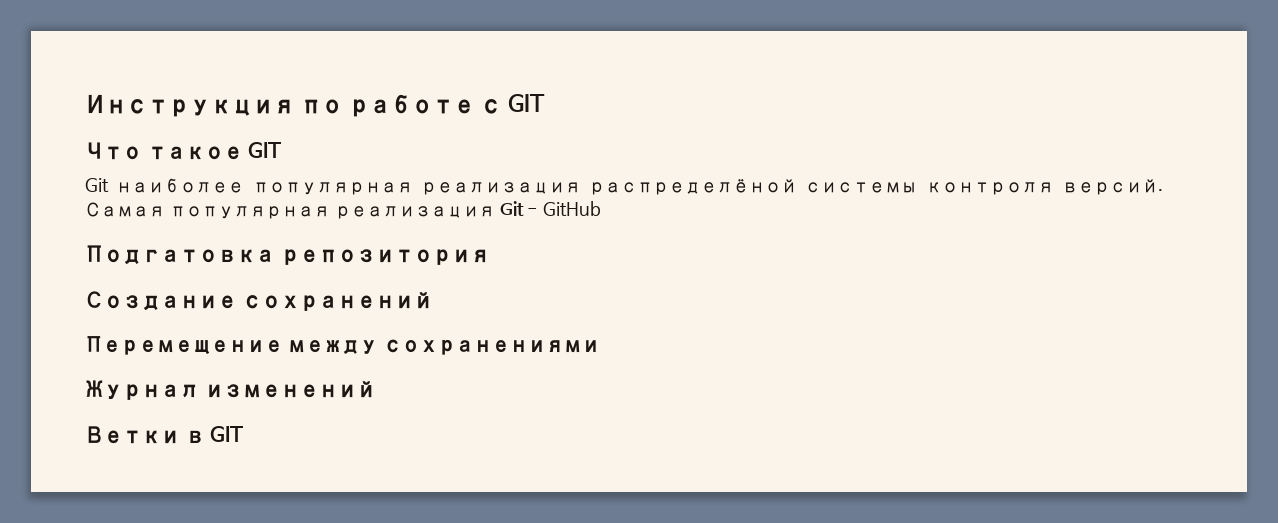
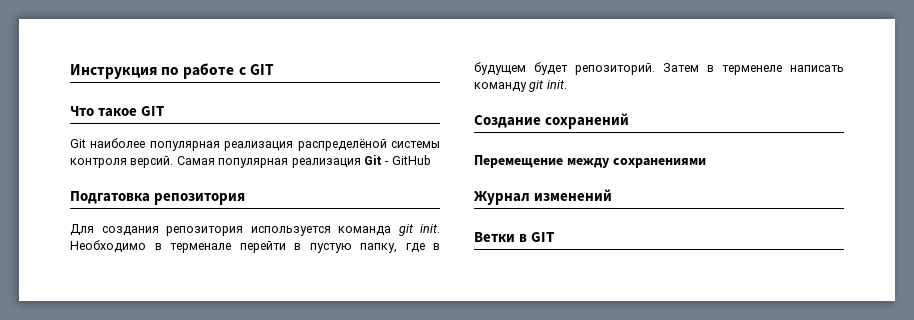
(490, 257) none -> [70,224,440,236] [70,240,440,253] [474,62,844,75] [474,80,567,92] // Для создания репозитория используется команда git init. Необходимо в терменале перейти в пустую папку, где в будущем будет репозиторий. Затем в терменеле написать команду git init.

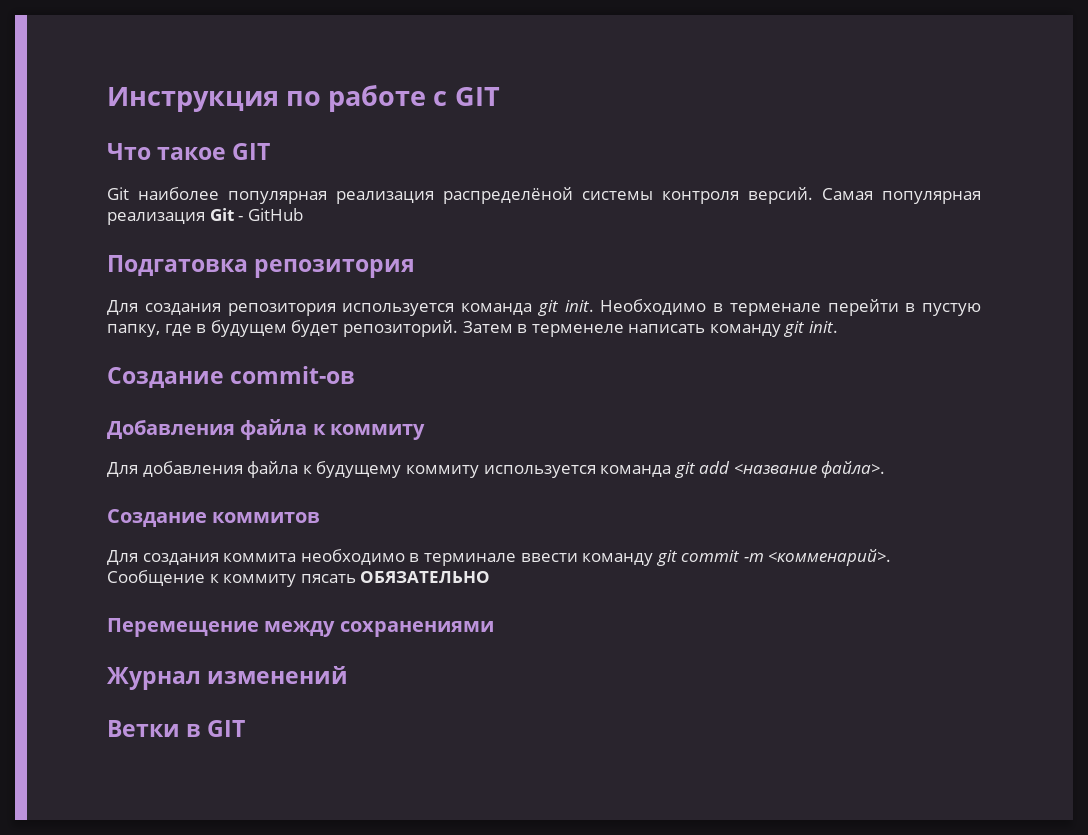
[545,113,630,129] сохранений -> [230,366,356,384] [107,419,425,440] [107,461,886,478] [107,509,321,527] [107,549,892,566] [107,570,491,587] commit-ов // Добавления файла к коммиту // Для добавления файла к будущему коммиту используется команда git add <название файла>. // Создание коммитов // Для создания коммита необходимо в терминале ввести команду git commit -m <комменарий>. Сообщение к коммиту пясать ОБЯЗАТЕЛЬНО

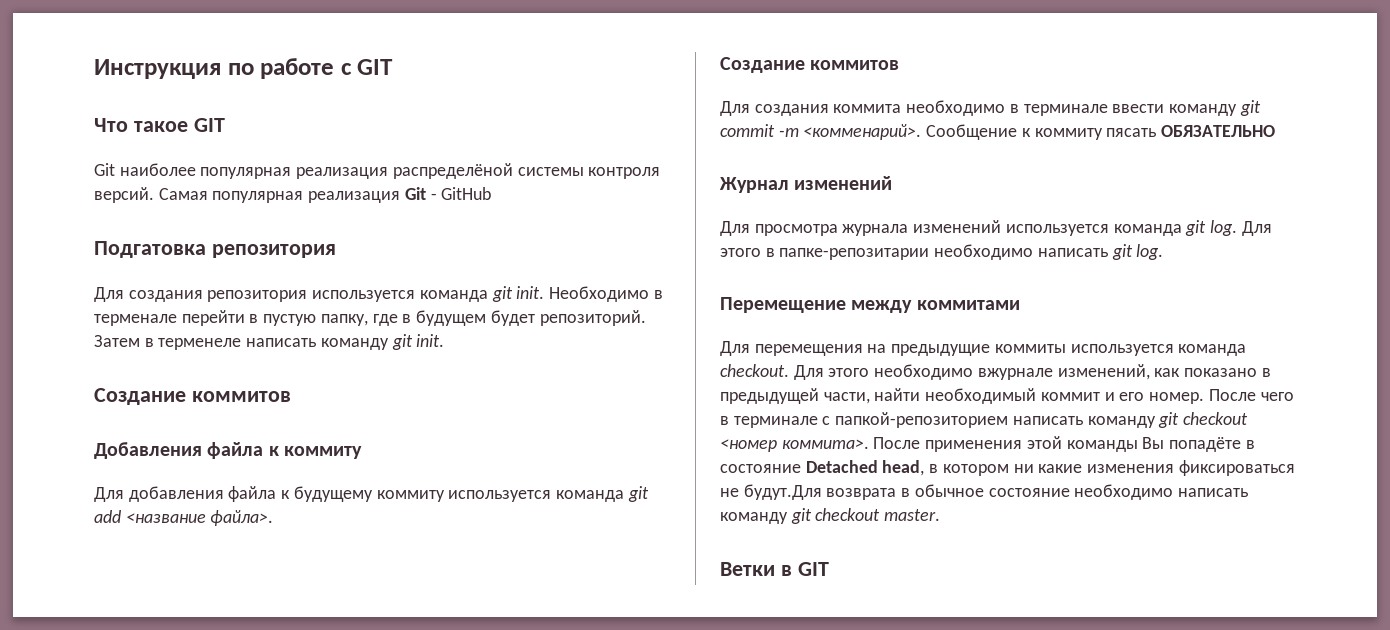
[230,366,356,384] commit-ов -> [191,391,291,402] коммитов
[107,618,494,637] [107,666,349,690] Перемещение между сохранениями // Журнал изменений -> [719,176,893,193] [720,220,1272,236] [720,244,1164,260] [720,297,1020,313] [720,341,1247,356] [720,364,1271,380] [720,388,1294,404] [720,412,1249,428] [720,436,1255,452] [720,460,1295,476] [720,484,1249,500] [720,508,941,524] Журнал изменений // Для просмотра журнала изменений используется команда git log. Для этого в папке-репозитарии необходимо написать git log. // Перемещение между коммитами // Для перемещения на предыдущие коммиты используется команда checkout. Для этого необходимо вжурнале изменений, как показано в предыдущей части, найти необходимый коммит и его номер. После чего в терминале с папкой-репозиторием написать команду git checkout <номер коммита>. После применения этой команды Вы попадёте в состояние Detached head, в котором ни какие изменения фиксироваться не будут.Для возврата в обычное состояние необходимо написать команду git checkout master.

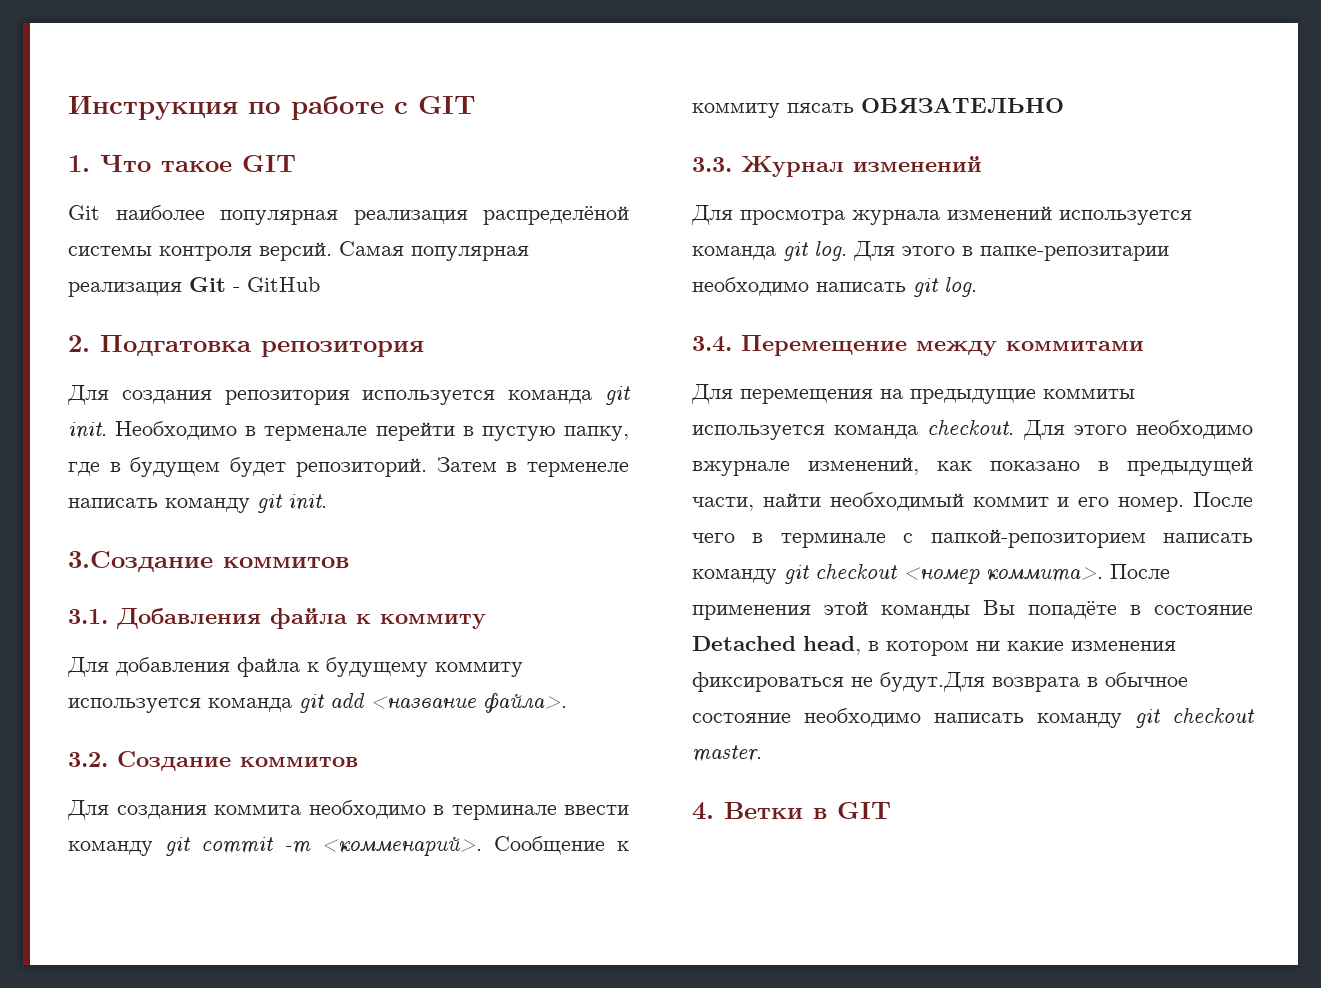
(394, 67) none -> [68,155,90,172] 1.
(492, 193) none -> [68,335,90,352] 2.
[94,388,291,405] Создание коммитов // -> [68,551,349,572] [68,609,108,624] 3.Создание коммитов // 3.1.
(274, 518) none -> [68,752,108,767] 3.2.
(1276, 131) none -> [692,157,732,172] 3.3.
(1164, 252) none -> [692,336,732,352] 3.4.
(941, 515) none -> [692,802,714,820] 4.

